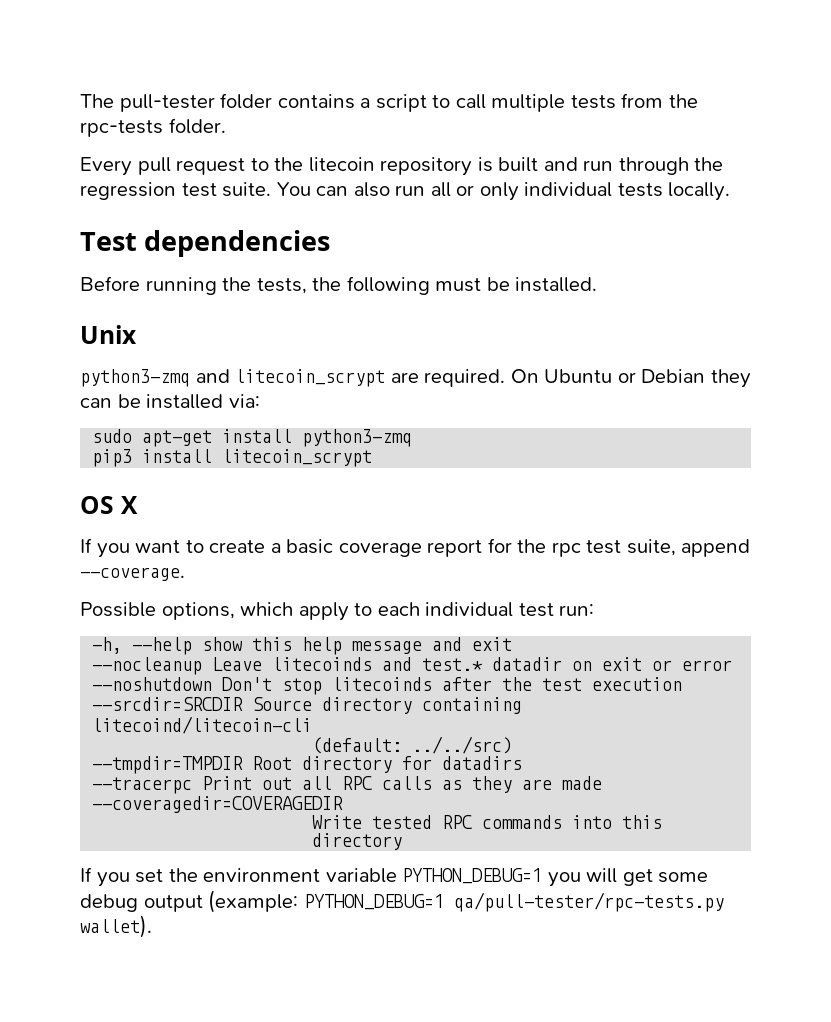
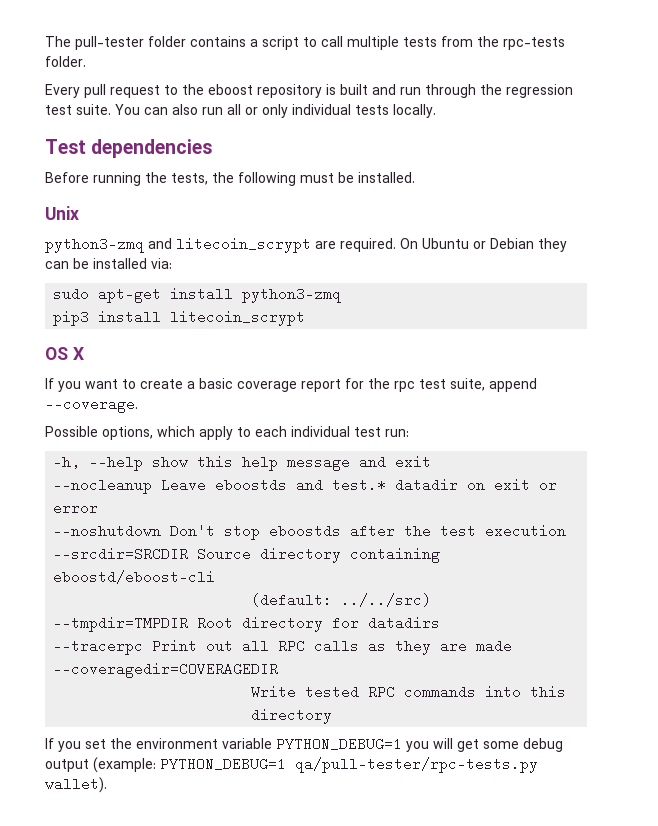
[308,157,375,172] litecoin -> [208,84,253,95] eboost
[272,657,373,671] litecoinds -> [215,478,288,492] eboostds
[332,677,433,691] litecoinds -> [269,524,342,538] eboostds
[92,716,313,734] litecoind/litecoin-cli -> [53,570,216,584] eboostd/eboost-cli

